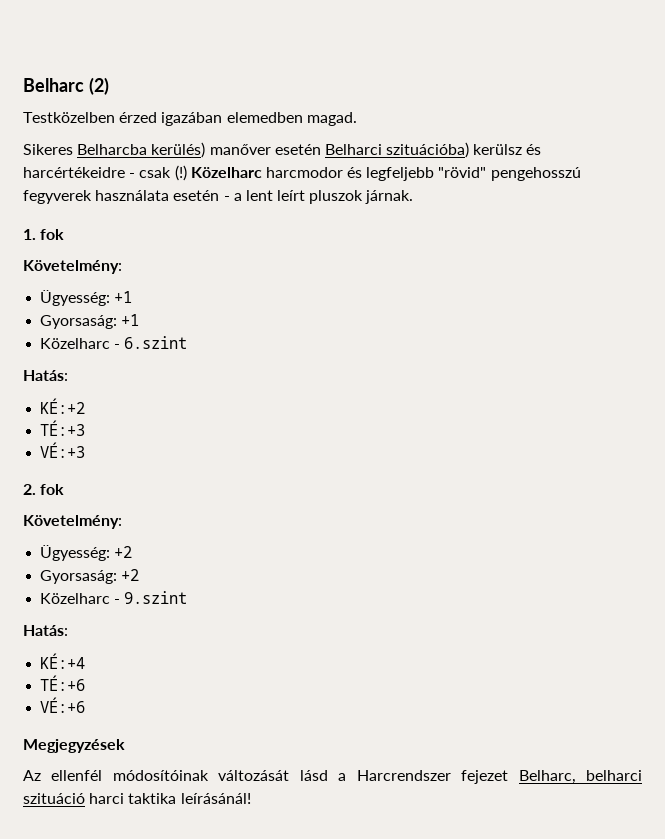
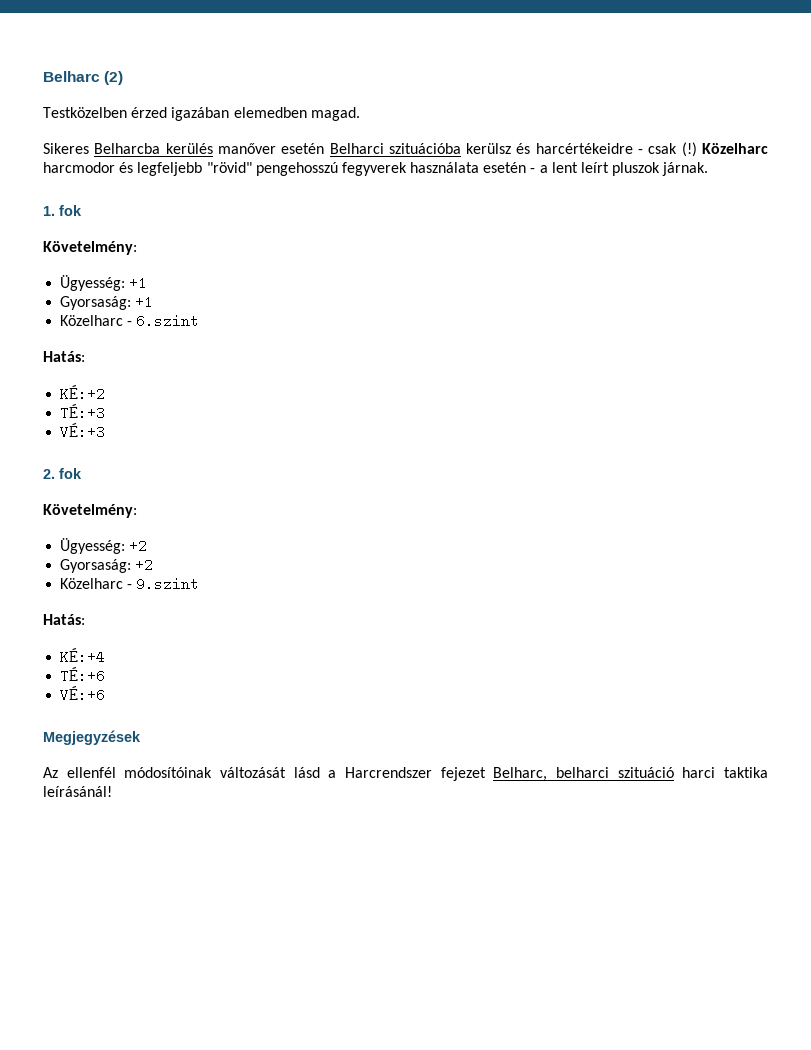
[151,142,206,158] kerülés) -> [165,143,213,154] kerülés
[386,142,470,158] szituációba) -> [388,143,461,154] szituációba

